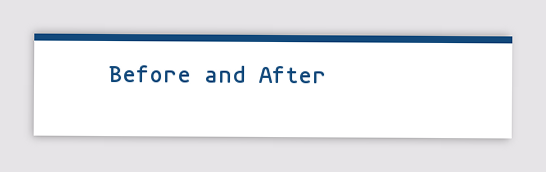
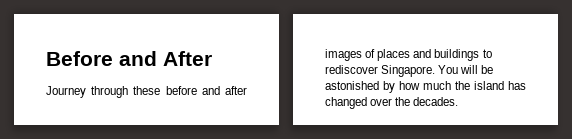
(327, 74) none -> [46,86,247,98] [325,49,492,61] [325,65,494,77] [325,81,526,93] [325,97,459,109] // Journey through these before and after images of places and buildings to rediscover Singapore. You will be astonished by how much the island has changed over the decades.

